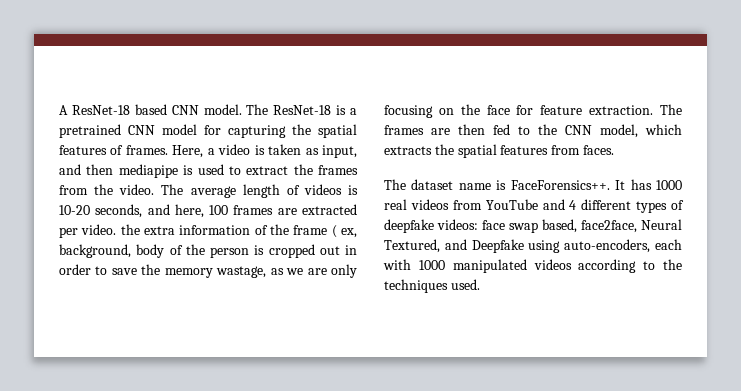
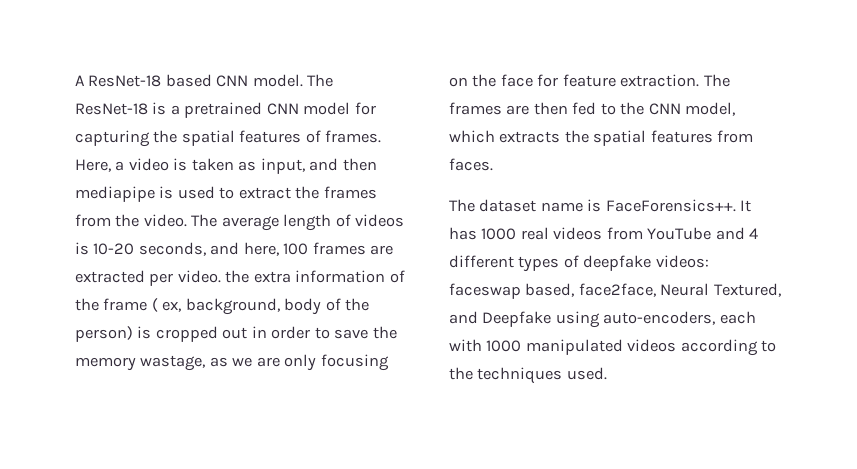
[210,247,249,258] person -> [75,326,133,342] person)
[482,220,538,233] face swap -> [449,283,521,299] faceswap

